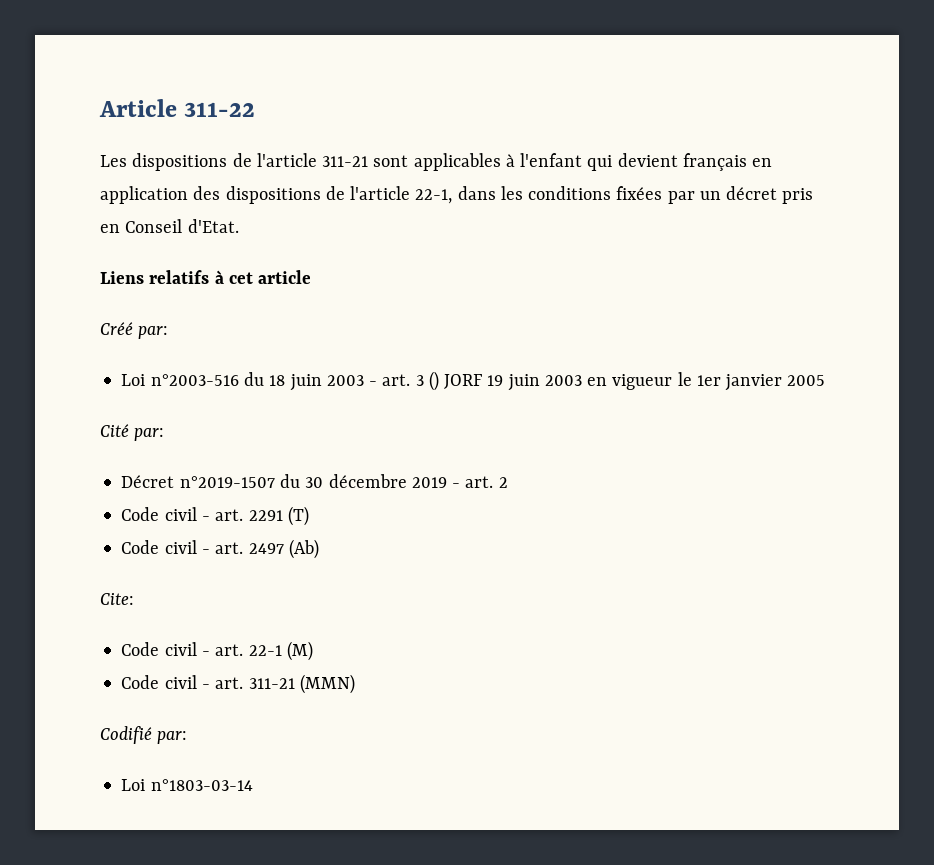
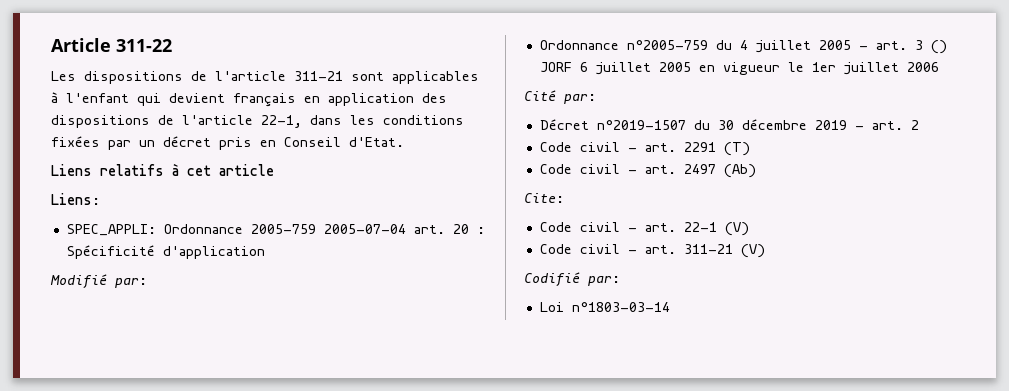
[100,322,169,339] [121,372,364,391] Créé par: // Loi n°2003-516 du 18 juin 2003 -> [51,193,100,205] [66,224,485,236] [66,245,265,259] [50,274,147,289] [539,40,851,53] Liens: // SPEC_APPLI: Ordonnance 2005-759 2005-07-04 art. 20 : Spécificité d'application // Modifié par: // Ordonnance n°2005-759 du 4 juillet 2005
[487,374,582,391] 19 juin 2003 -> [579,62,691,75] 6 juillet 2005
[725,374,826,391] janvier 2005 -> [843,62,939,75] juillet 2006
[286,641,313,661] (M) -> [724,222,749,236] (V)
[299,674,355,694] (MMN) -> [740,244,765,258] (V)

